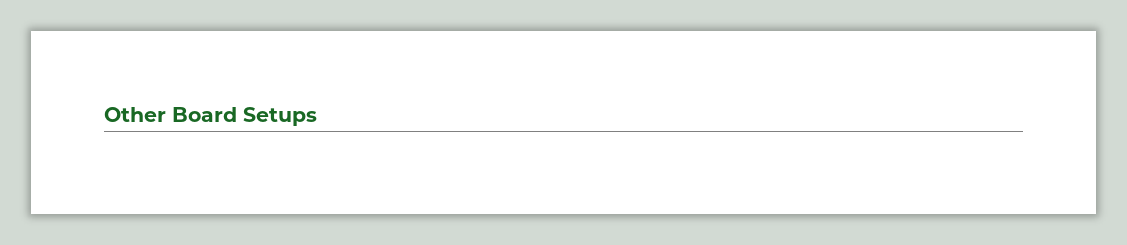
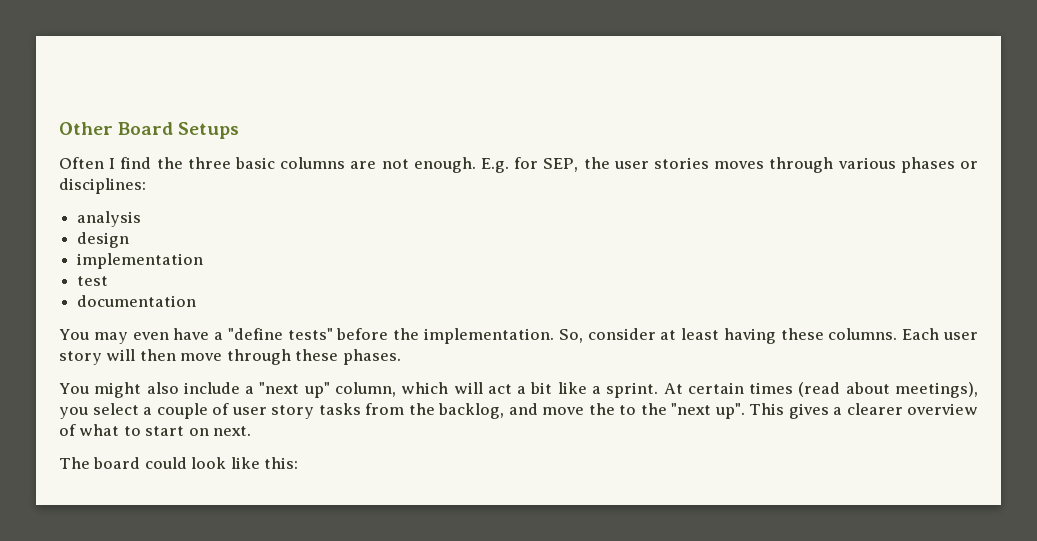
(317, 116) none -> [59,157,979,173] [59,178,146,194] [77,211,142,227] [77,232,130,248] [77,253,204,269] [77,276,109,286] [77,295,197,307] [59,328,979,344] [59,349,401,365] [59,382,979,398] [59,403,978,419] [59,424,252,436] [59,457,299,469] // Often I find the three basic columns are not enough. E.g. for SEP, the user stories moves through various phases or disciplines: // analysis // design // implementation // test // documentation // You may even have a "define tests" before the implementation. So, consider at least having these columns. Each user story will then move through these phases. // You might also include a "next up" column, which will act a bit like a sprint. At certain times (read about meetings), you select a couple of user story tasks from the backlog, and move the to the "next up". This gives a clearer overview of what to start on next. // The board could look like this:

